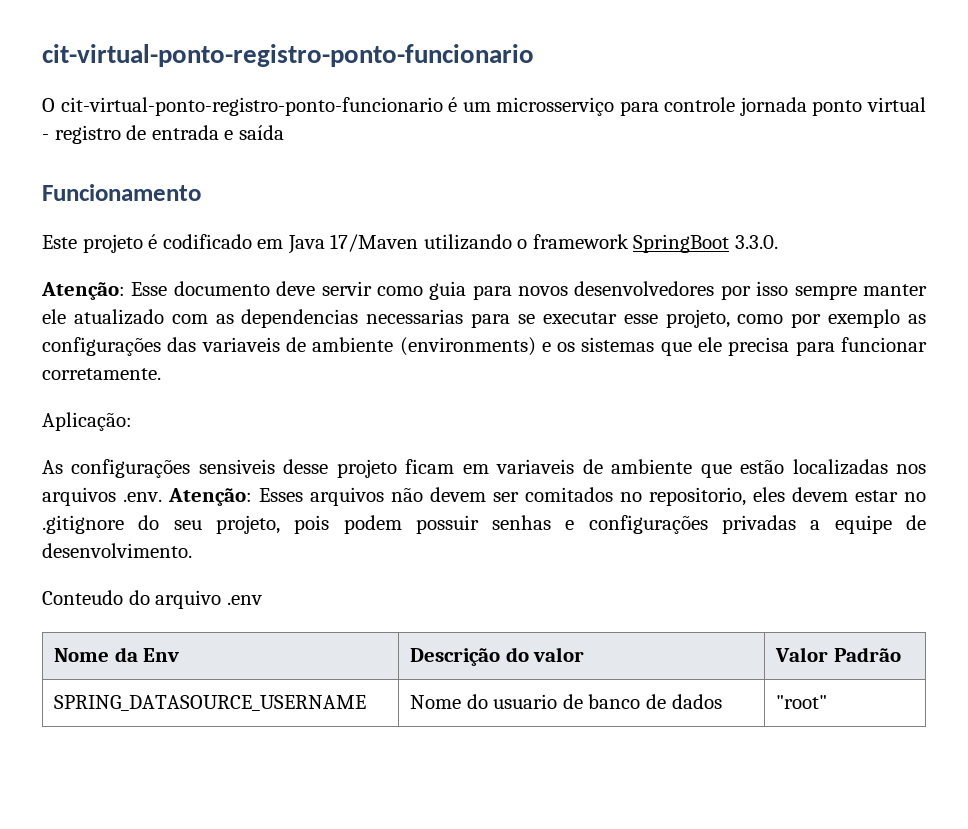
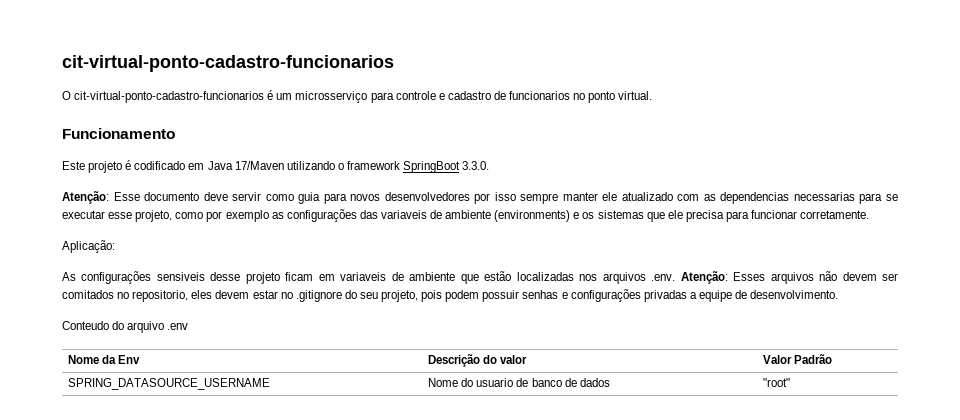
[42,44,534,67] cit-virtual-ponto-registro-ponto-funcionario -> [62,55,394,72] cit-virtual-ponto-cadastro-funcionarios
[60,97,443,116] cit-virtual-ponto-registro-ponto-funcionario -> [74,91,265,103] cit-virtual-ponto-cadastro-funcionarios
[739,97,926,116] [42,125,284,144] jornada ponto virtual - registro de entrada e saída -> [438,91,653,103] e cadastro de funcionarios no ponto virtual.

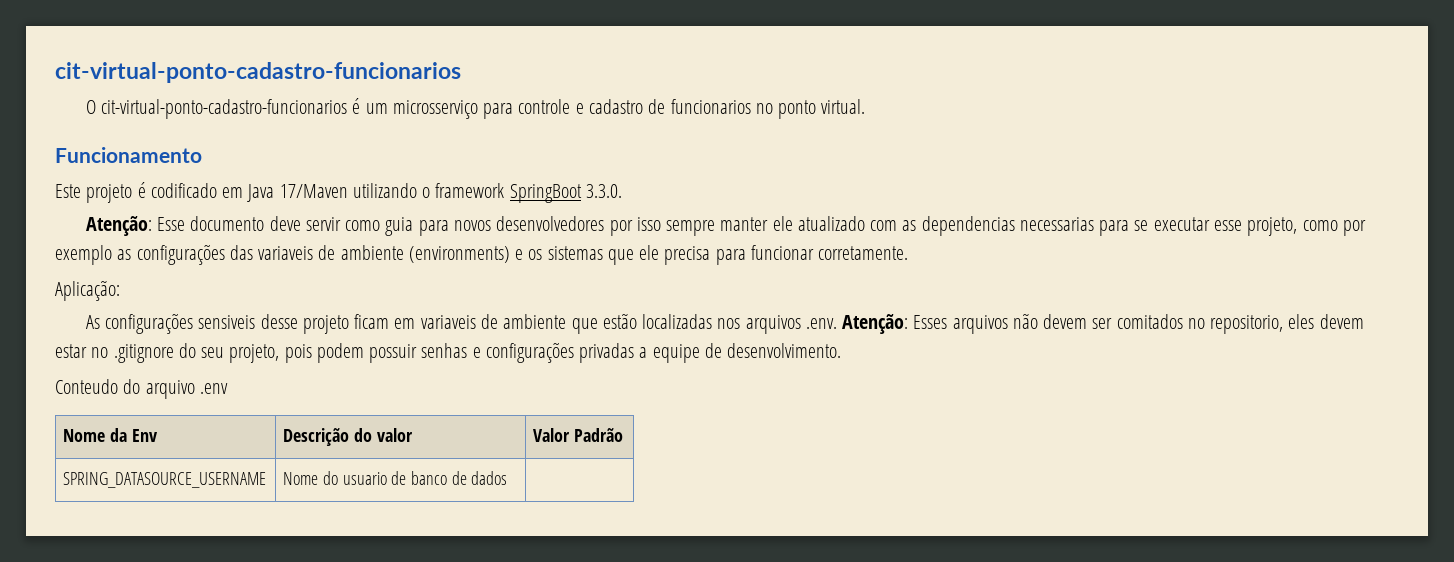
[763,378,791,387] "root" -> (508, 478) none

